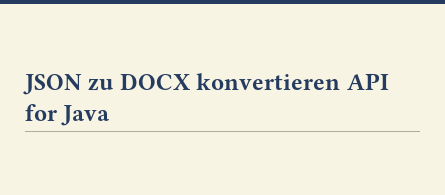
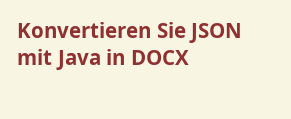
[23,73,389,95] [25,104,111,126] JSON zu DOCX konvertieren API for Java -> [17,22,243,43] [17,49,189,70] Konvertieren Sie JSON mit Java in DOCX

